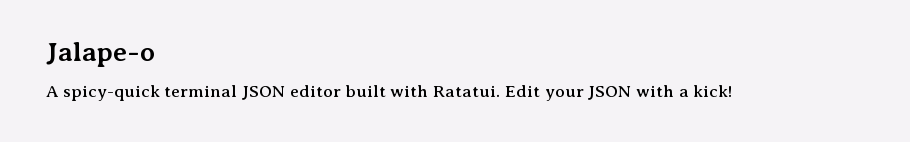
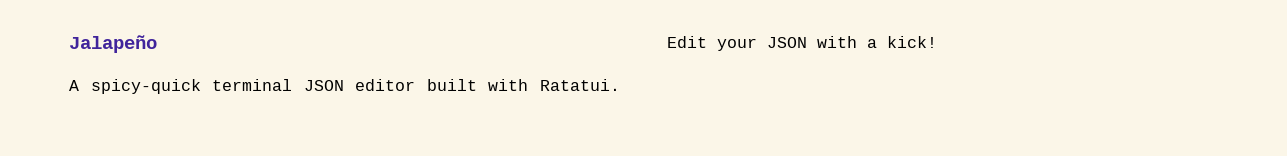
[46,42,155,67] Jalape-o -> [69,35,157,53] Jalapeño

